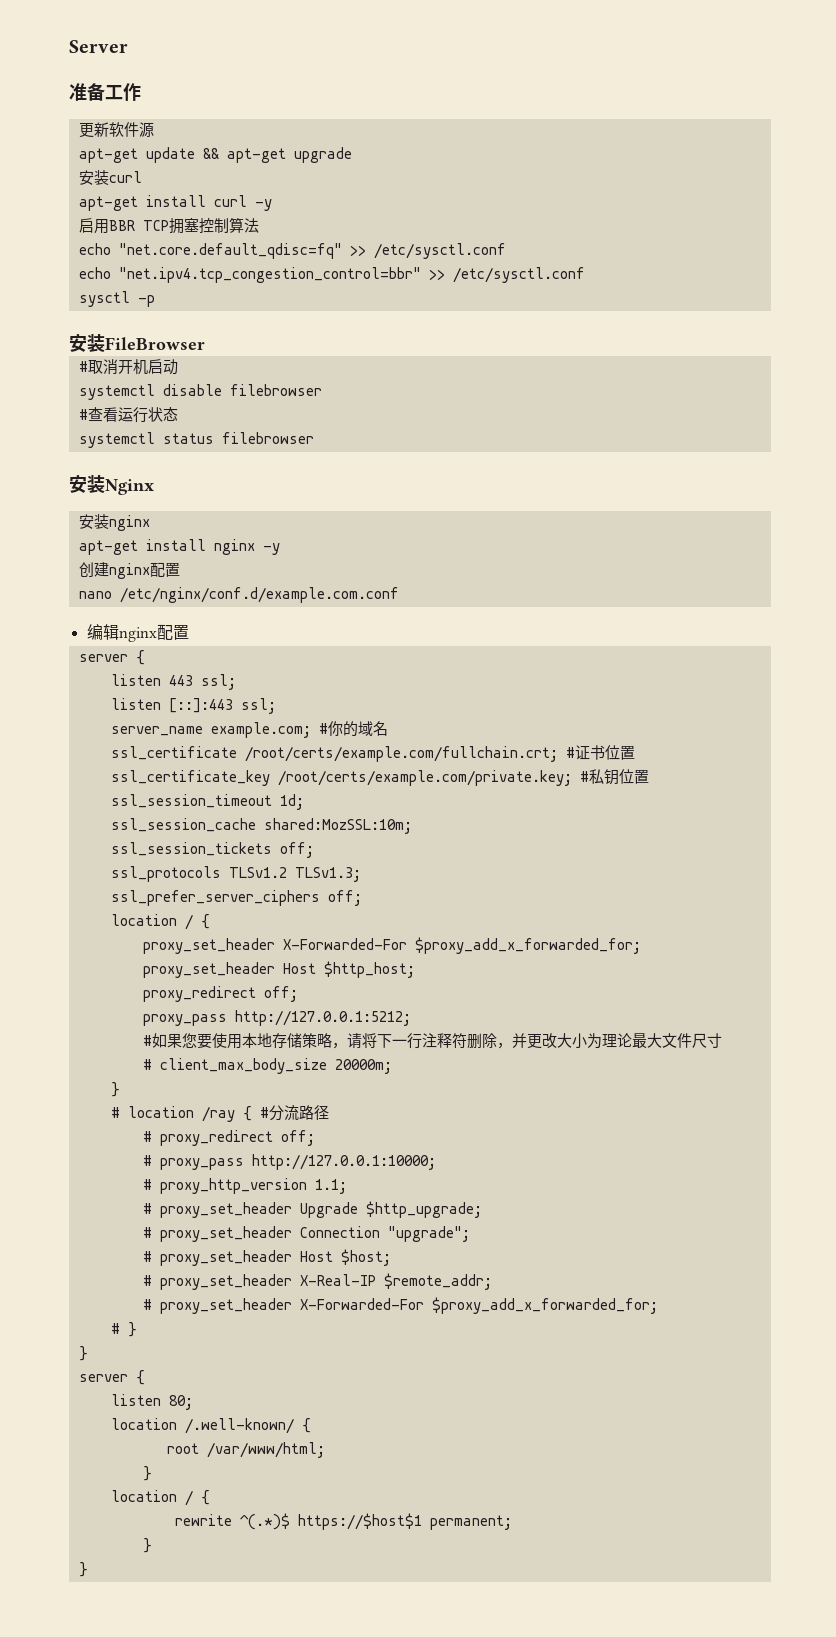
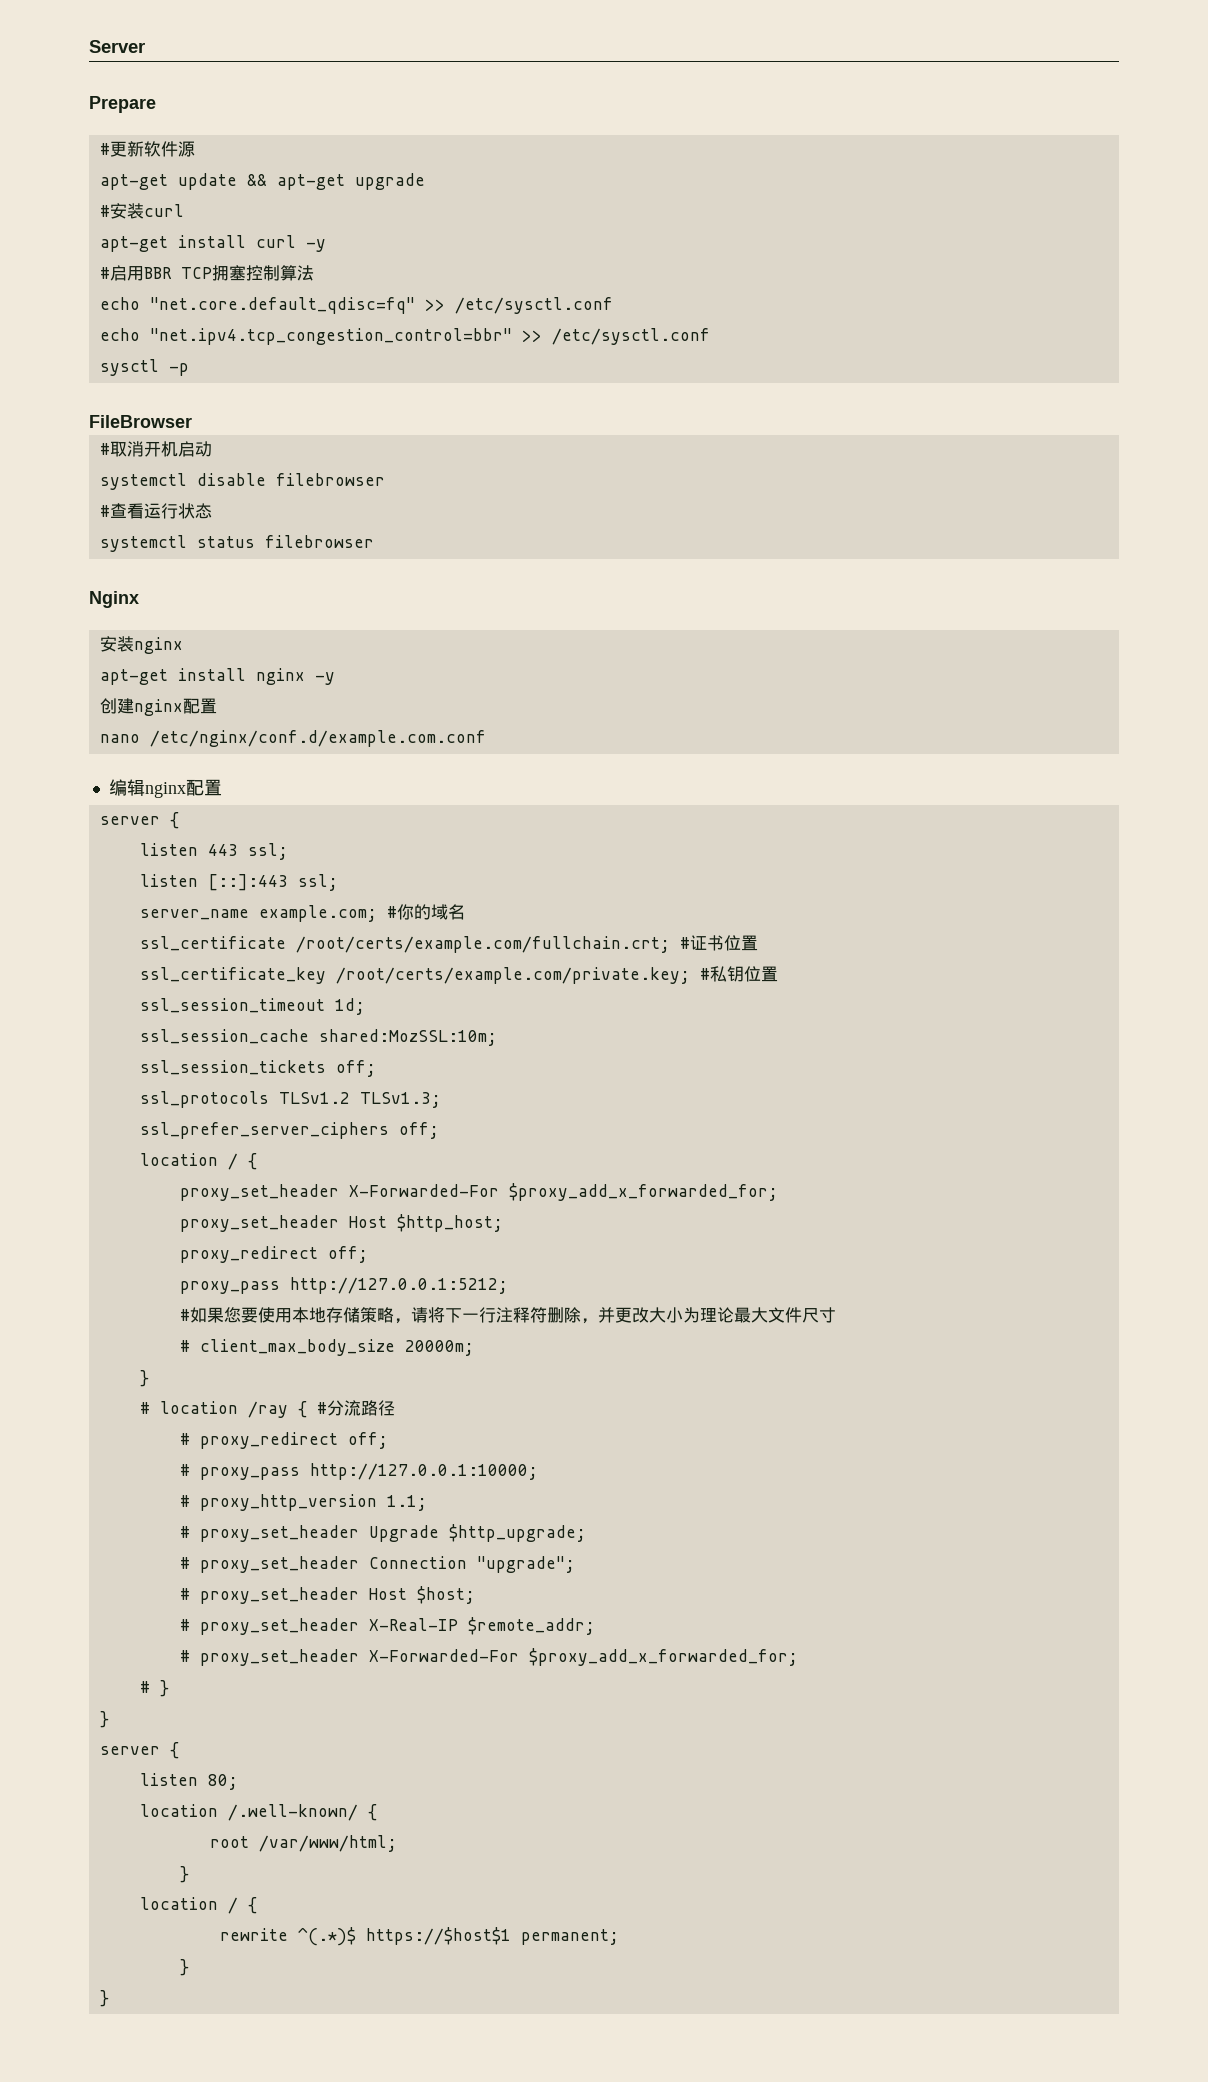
[69,83,141,101] 准备工作 // -> [89,96,156,113] [99,143,110,155] Prepare // #
(352, 155) none -> [99,205,110,217] #
(272, 205) none -> [99,267,110,279] #
[69,334,105,352] 安装 -> (189, 369) none
[69,475,105,493] 安装 -> (374, 541) none

